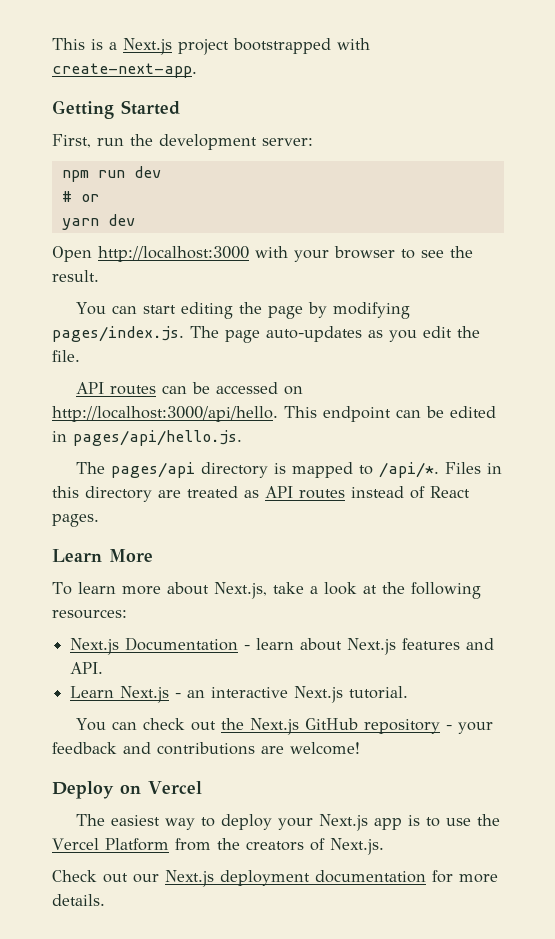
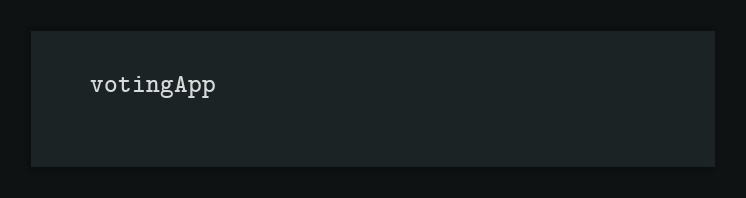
[52,38,370,55] [52,63,197,78] [52,100,180,119] [52,134,313,150] [61,166,161,182] [61,191,99,202] [61,214,135,230] [52,246,473,262] [52,270,99,282] [75,302,410,319] [52,326,480,343] [52,350,80,362] [75,382,303,395] [52,406,496,422] [52,430,242,446] [75,462,502,478] [52,486,470,502] [52,514,99,527] [52,549,153,562] [52,582,481,599] [52,609,127,619] [70,637,495,655] [70,662,104,674] [70,686,409,703] [75,718,493,735] [52,742,360,755] [52,781,202,799] [75,814,500,831] [52,838,384,855] [52,870,498,887] [52,894,105,906] This is a Next.js project bootstrapped with create-next-app. // Getting Started // First, run the development server: // npm run dev // # or // yarn dev // Open http://localhost:3000 with your browser to see the result. // You can start editing the page by modifying pages/index.js. The page auto-updates as you edit the file. // API routes can be accessed on http://localhost:3000/api/hello. This endpoint can be edited in pages/api/hello.js. // The pages/api directory is mapped to /api/*. Files in this directory are treated as API routes instead of React pages. // Learn More // To learn more about Next.js, take a look at the following resources: // Next.js Documentation - learn about Next.js features and API. // Learn Next.js - an interactive Next.js tutorial. // You can check out the Next.js GitHub repository - your feedback and contributions are welcome! // Deploy on Vercel // The easiest way to deploy your Next.js app is to use the Vercel Platform from the creators of Next.js. // Check out our Next.js deployment documentation for more details. -> [90,76,216,98] votingApp

